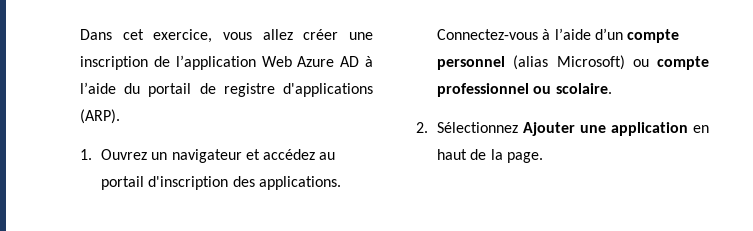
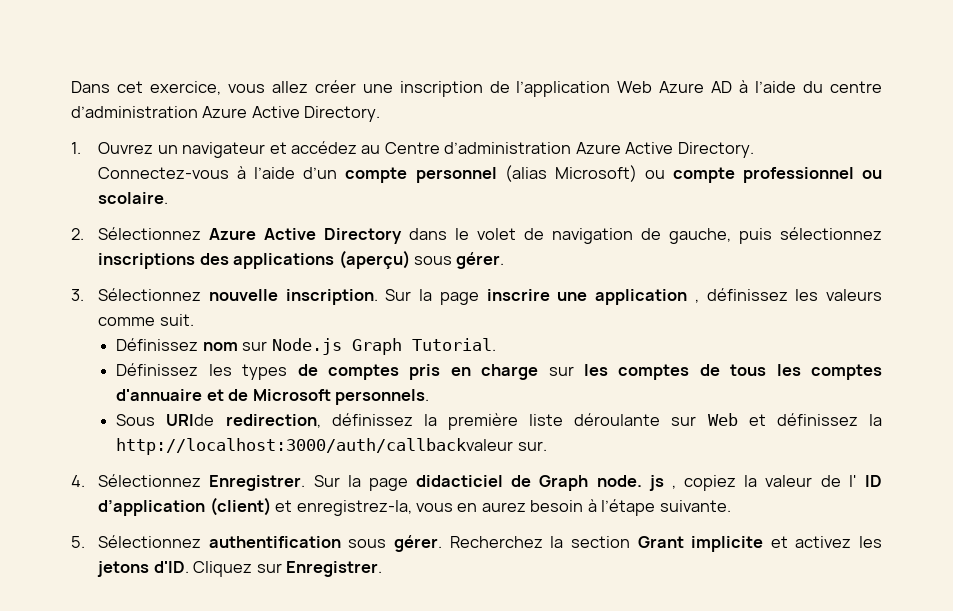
[148,83,373,97] [80,109,120,124] portail de registre d'applications (ARP). -> [830,81,882,93] [71,106,381,122] centre d’administration Azure Active Directory.
[101,176,341,190] portail d'inscription des applications. -> [384,142,754,158] Centre d’administration Azure Active Directory.
[523,122,709,136] [437,149,543,163] Ajouter une application en haut de la page. -> [209,227,883,244] [98,250,505,269] [71,288,883,305] [98,314,194,326] [116,338,496,355] [116,363,883,380] [116,389,430,405] [116,413,883,430] [116,438,547,455] [71,474,882,491] [98,497,731,516] [71,535,882,552] [97,561,383,577] Azure Active Directory dans le volet de navigation de gauche, puis sélectionnez inscriptions des applications (aperçu) sous gérer. // 3. Sélectionnez nouvelle inscription. Sur la page inscrire une application , définissez les valeurs comme suit. // Définissez nom sur Node.js Graph Tutorial. // Définissez les types de comptes pris en charge sur les comptes de tous les comptes d'annuaire et de Microsoft personnels. // Sous URIde redirection, définissez la première liste déroulante sur Web et définissez la http://localhost:3000/auth/callbackvaleur sur. // 4. Sélectionnez Enregistrer. Sur la page didacticiel de Graph node. js , copiez la valeur de l' ID d’application (client) et enregistrez-la, vous en aurez besoin à l’étape suivante. // 5. Sélectionnez authentification sous gérer. Recherchez la section Grant implicite et activez les jetons d'ID. Cliquez sur Enregistrer.

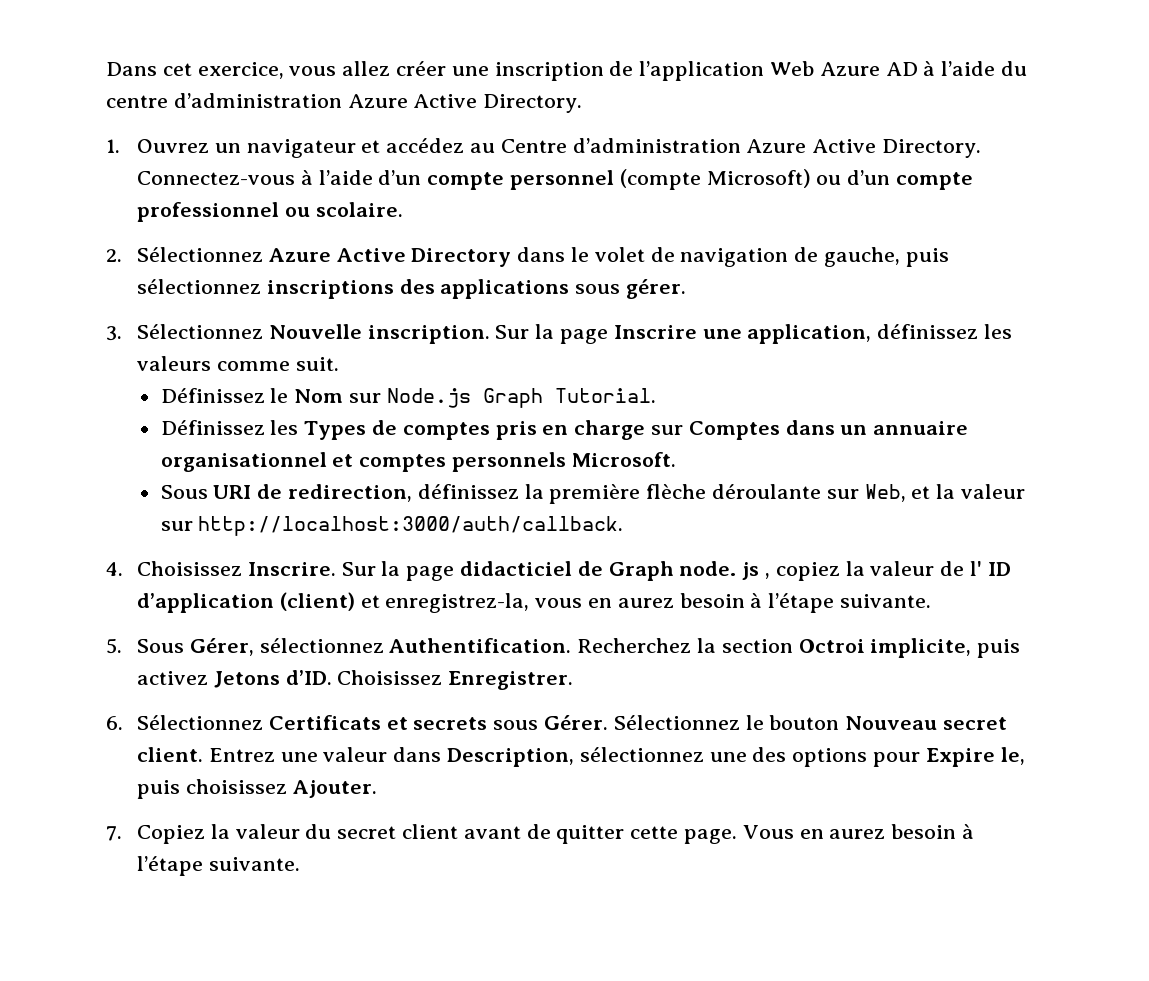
[504,165,547,182] (alias -> [619,169,701,190] (compte
(665, 174) none -> [847,170,891,185] d’un
[338,250,410,269] (aperçu) -> (570, 289) none
[208,289,278,301] nouvelle -> [268,324,362,339] Nouvelle
[486,289,699,305] inscrire une application , -> [613,324,872,344] Inscrire une application,
[202,342,238,351] nom -> [270,388,344,403] le Nom
[242,364,288,380] types -> [304,421,367,440] Types
[583,364,883,380] [116,389,430,405] [116,414,215,426] les comptes de tous les comptes d'annuaire et de Microsoft personnels. // Sous URIde -> [688,420,969,440] [160,452,676,472] [160,484,283,499] Comptes dans un annuaire organisationnel et comptes personnels Microsoft. // Sous URI de
[529,414,564,426] liste -> [646,484,707,499] flèche
[707,413,883,426] [116,438,547,455] Web et définissez la http://localhost:3000/auth/callbackvaleur sur. -> [864,484,1026,502] [160,516,624,536] Web, et la valeur sur http://localhost:3000/auth/callback.
[98,474,306,491] Sélectionnez Enregistrer. -> [136,561,336,576] Choisissez Inscrire.
[98,535,882,552] [97,561,383,577] Sélectionnez authentification sous gérer. Recherchez la section Grant implicite et activez les jetons d'ID. Cliquez sur Enregistrer. -> [136,638,1021,658] [136,670,574,690] [106,715,1008,730] [136,747,1025,767] [136,779,377,799] [106,824,975,844] [136,856,300,876] Sous Gérer, sélectionnez Authentification. Recherchez la section Octroi implicite, puis activez Jetons d’ID. Choisissez Enregistrer. // 6. Sélectionnez Certificats et secrets sous Gérer. Sélectionnez le bouton Nouveau secret client. Entrez une valeur dans Description, sélectionnez une des options pour Expire le, puis choisissez Ajouter. // 7. Copiez la valeur du secret client avant de quitter cette page. Vous en aurez besoin à l’étape suivante.

